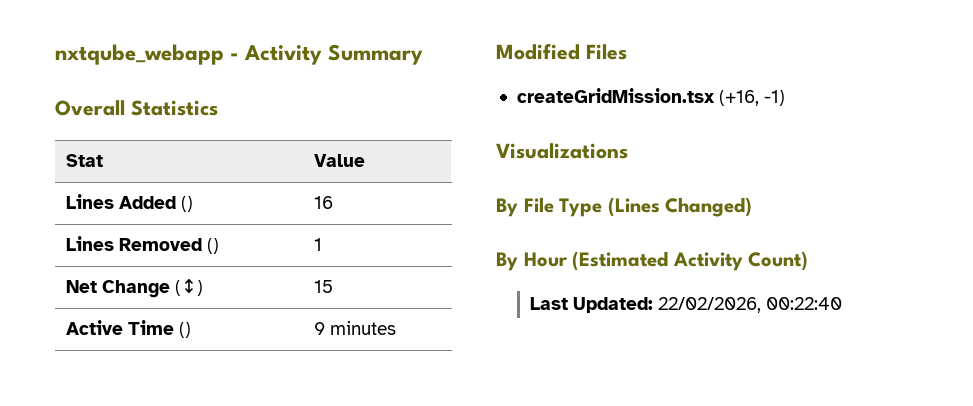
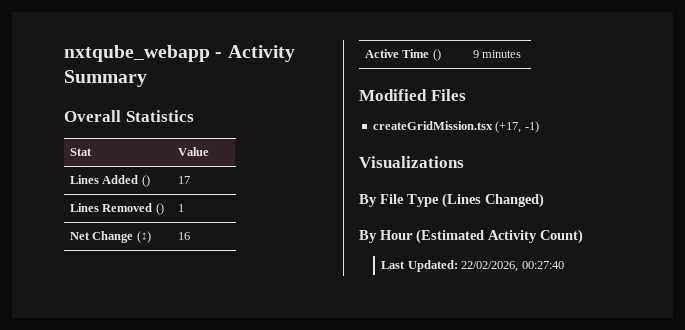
[314,196,334,209] 16 -> [178,176,191,184] 17
[314,280,334,293] 15 -> [178,232,191,240] 16
[719,90,760,106] (+16, -> [495,121,522,133] (+17,
[766,297,843,310] 00:22:40 -> [521,261,564,269] 00:27:40

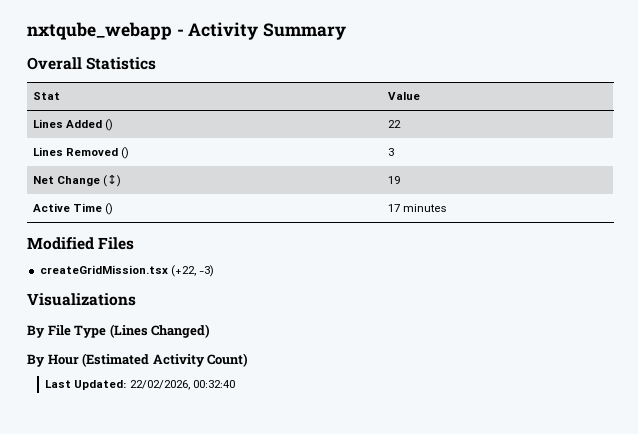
[178,176,191,184] 17 -> [387,120,401,128] 22
[178,204,185,212] 1 -> [387,148,394,156] 3
[178,232,191,240] 16 -> [387,176,400,184] 19
[473,50,480,58] 9 -> [387,204,400,212] 17
[495,121,539,133] (+17, -1) -> [170,265,214,277] (+22, -3)
[521,261,564,269] 00:27:40 -> [192,380,235,388] 00:32:40

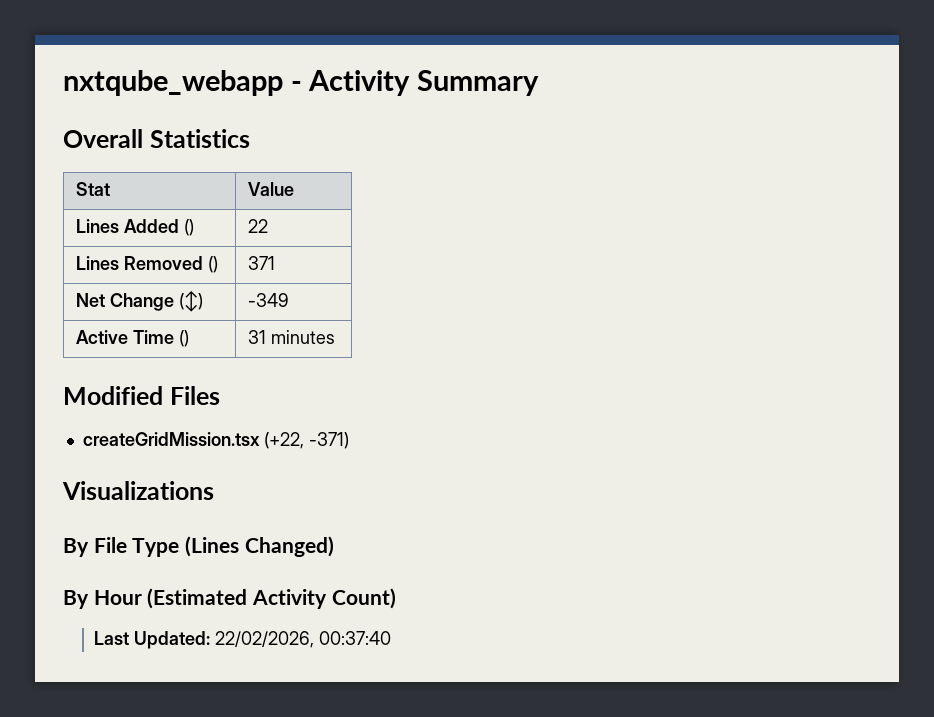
[387,148,394,156] 3 -> [248,256,276,270] 371
[387,176,400,184] 19 -> [248,293,290,307] -349
[387,204,400,212] 17 -> [248,330,267,344] 31
[198,265,214,277] -3) -> [308,432,349,449] -371)
[192,380,235,388] 00:32:40 -> [319,631,392,645] 00:37:40

